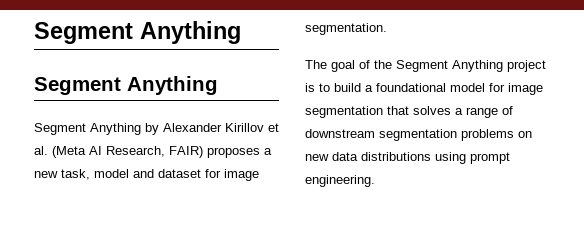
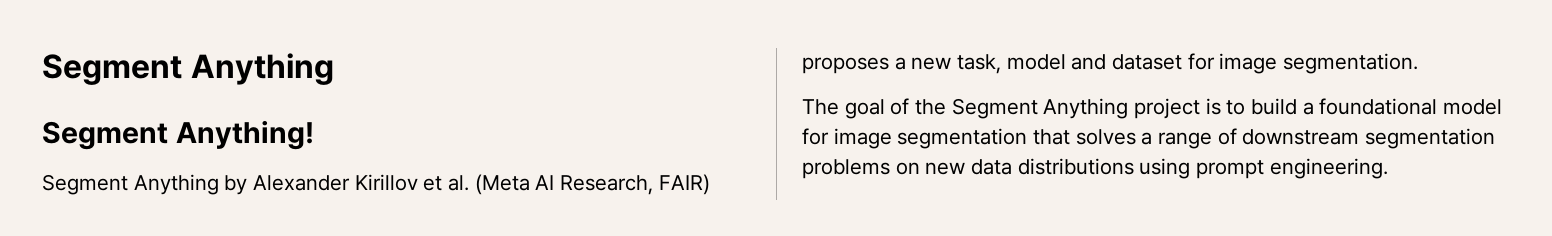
[34,21,241,44] [34,76,218,95] Segment Anything // Segment Anything -> [42,53,334,85] [42,120,314,150] Segment Anything // Segment Anything!

